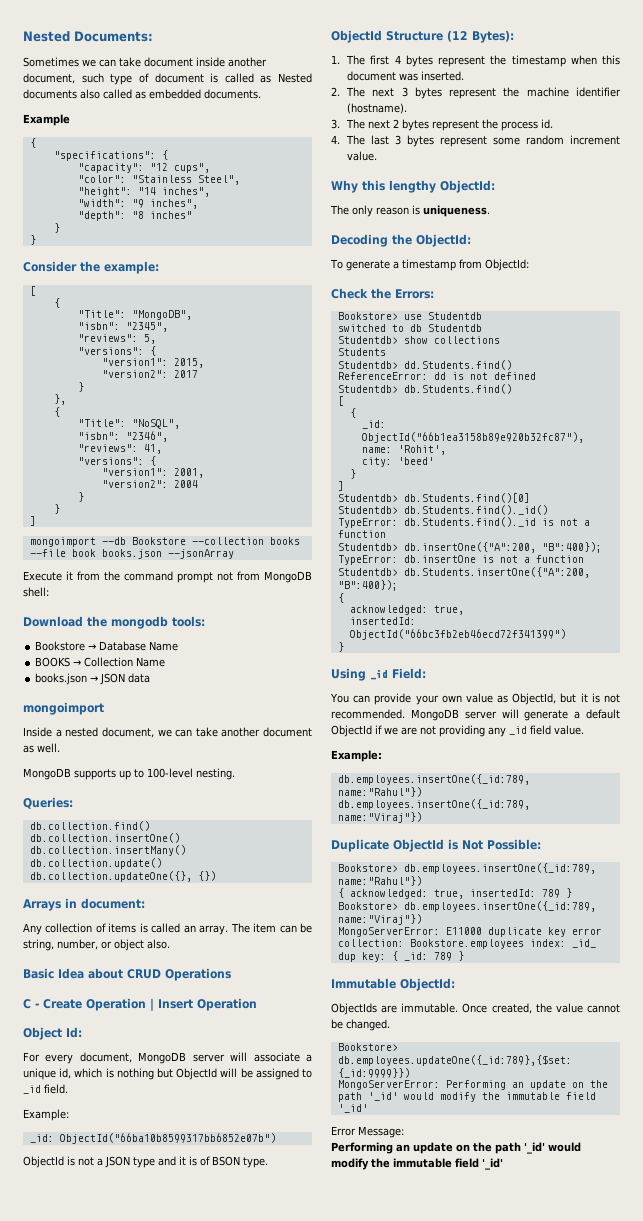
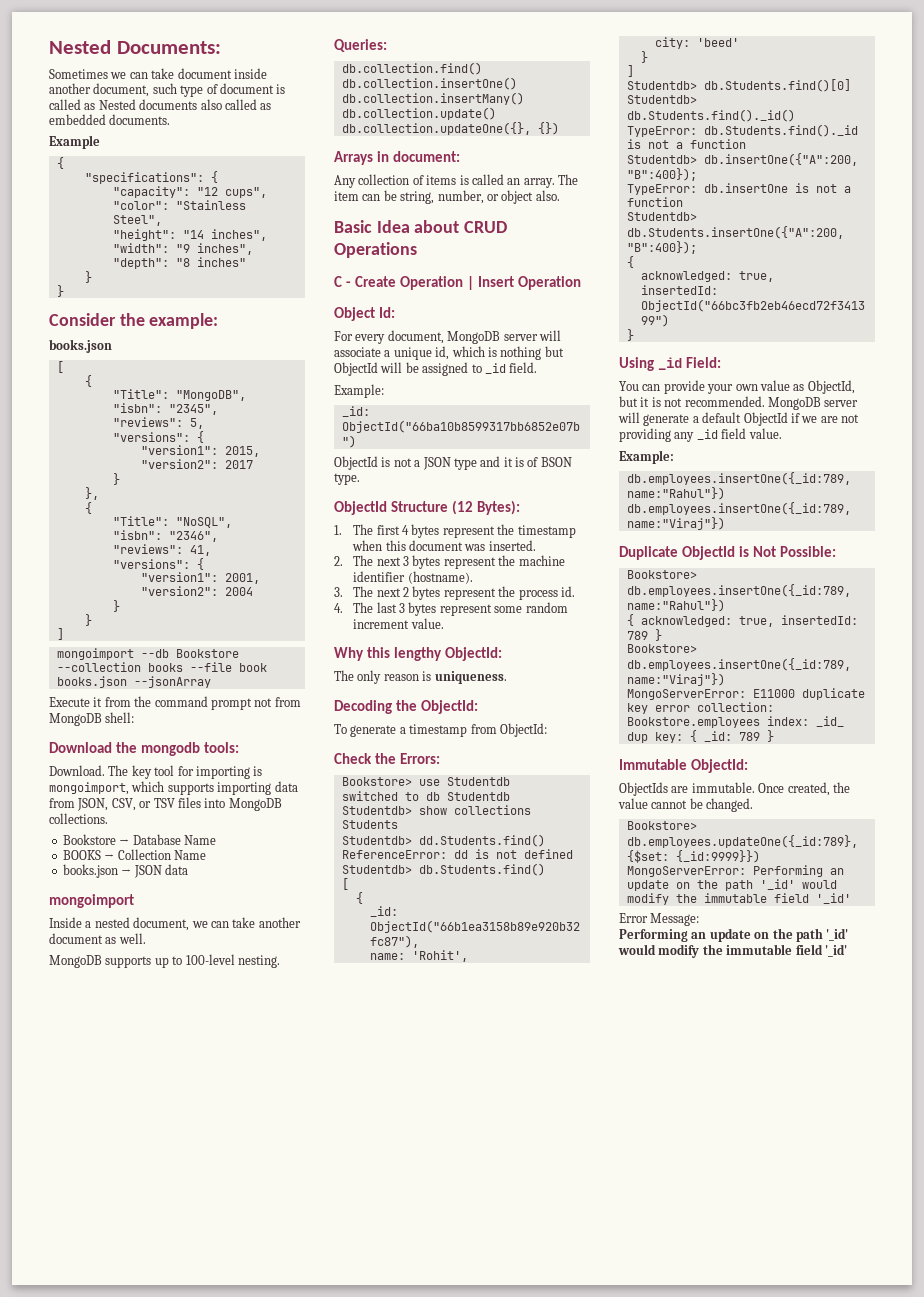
(159, 267) none -> [49,339,112,353] // books.json
(205, 621) none -> [49,765,263,779] [49,781,298,795] [49,797,282,811] [49,813,108,824] // Download. The key tool for importing is mongoimport, which supports importing data from JSON, CSV, or TSV files into MongoDB collections.

